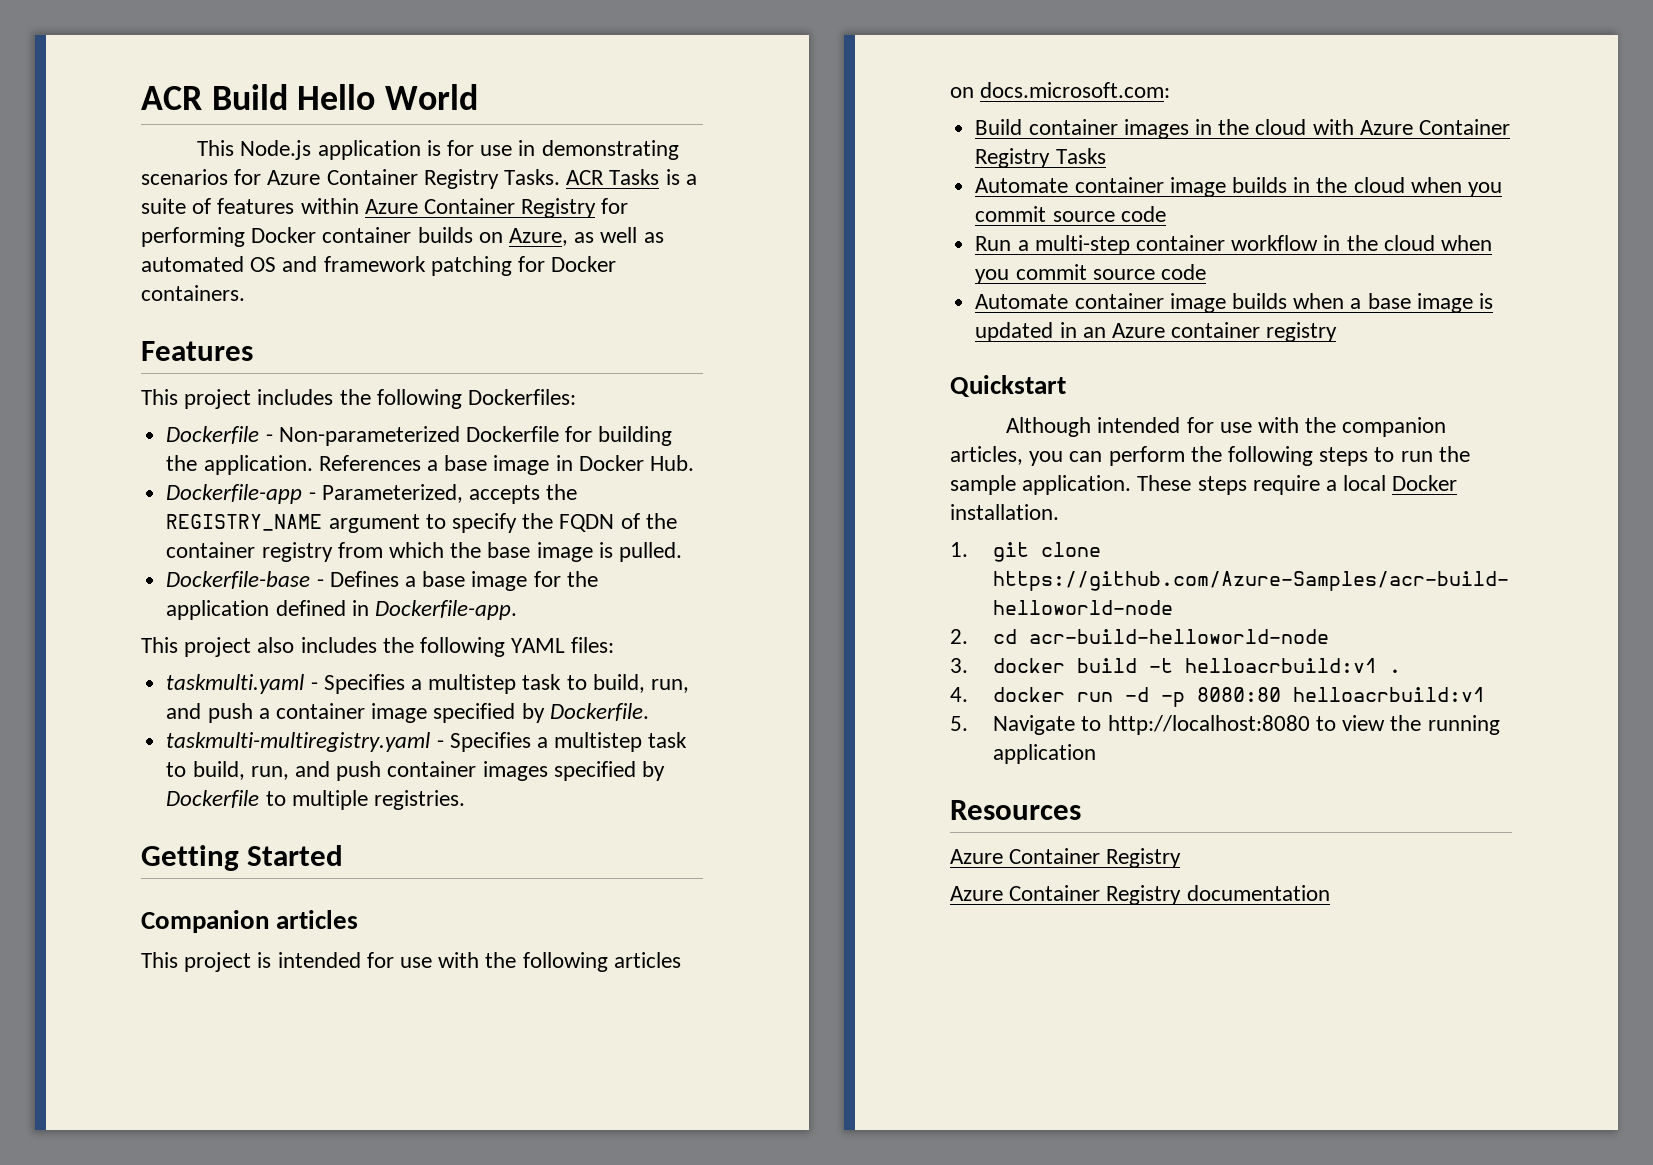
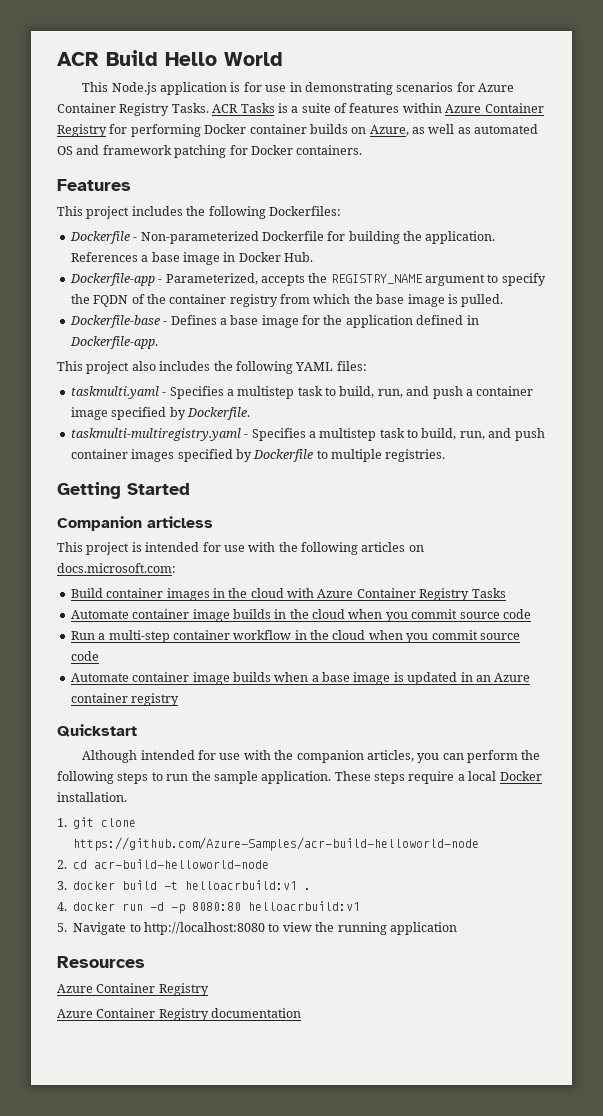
[276,910,359,929] articles -> [147,516,213,528] articless

